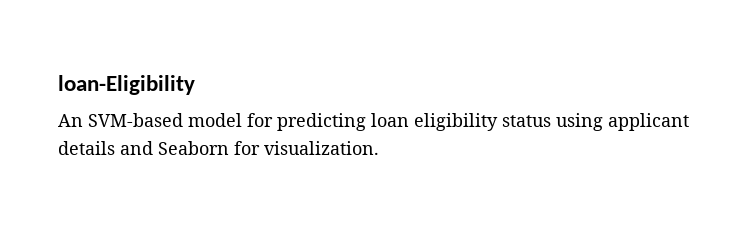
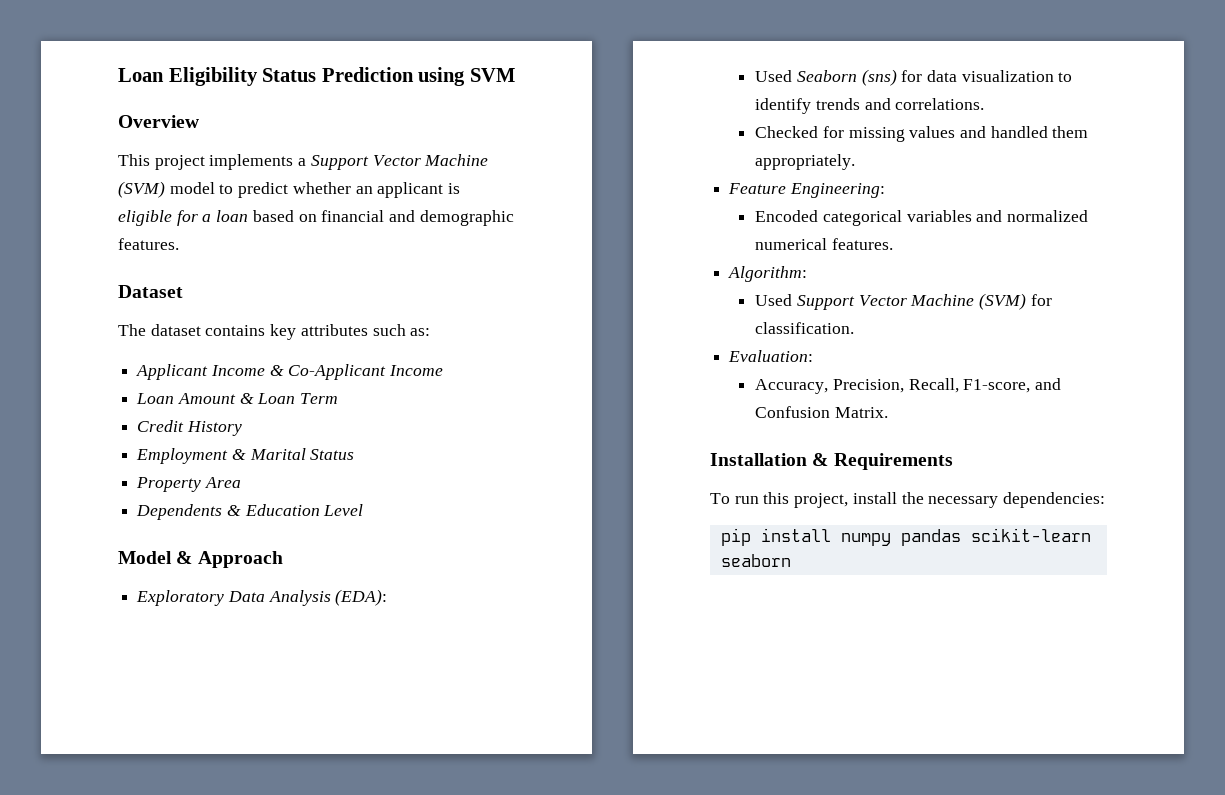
[58,75,195,95] [58,113,689,131] [58,141,379,155] loan-Eligibility // An SVM-based model for predicting loan eligibility status using applicant details and Seaborn for visualization. -> [118,67,515,86] [118,115,199,128] [118,154,489,170] [118,181,461,198] [118,210,514,226] [118,238,179,250] [118,285,183,298] [118,324,431,340] [136,364,444,380] [136,393,339,404] [137,420,242,436] [136,448,355,464] [136,477,241,492] [136,504,364,520] [118,551,283,568] [136,589,388,606] [755,69,1073,86] [755,98,985,114] [755,126,1089,142] [755,154,856,170] [728,183,885,198] [755,210,1088,226] [755,238,893,250] [728,266,808,282] [755,293,1052,310] [755,322,855,334] [728,350,814,362] [755,378,1061,394] [755,406,888,418] [710,453,953,470] [710,492,1106,508] [720,528,1091,546] [720,554,791,567] Loan Eligibility Status Prediction using SVM // Overview // This project implements a Support Vector Machine (SVM) model to predict whether an applicant is eligible for a loan based on financial and demographic features. // Dataset // The dataset contains key attributes such as: // Applicant Income & Co-Applicant Income // Loan Amount & Loan Term // Credit History // Employment & Marital Status // Property Area // Dependents & Education Level // Model & Approach // Exploratory Data Analysis (EDA): // Used Seaborn (sns) for data visualization to identify trends and correlations. // Checked for missing values and handled them appropriately. // Feature Engineering: // Encoded categorical variables and normalized numerical features. // Algorithm: // Used Support Vector Machine (SVM) for classification. // Evaluation: // Accuracy, Precision, Recall, F1-score, and Confusion Matrix. // Installation & Requirements // To run this project, install the necessary dependencies: // pip install numpy pandas scikit-learn seaborn

